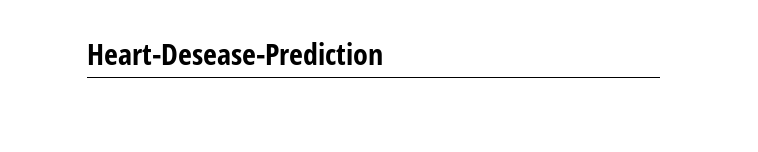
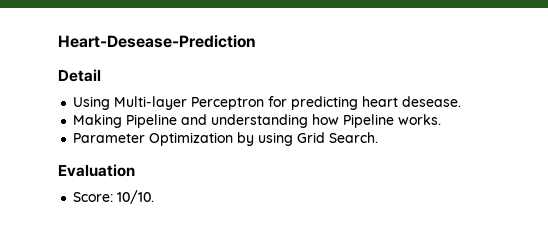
(383, 53) none -> [58,69,101,82] [73,96,462,110] [73,114,442,128] [73,132,379,146] [58,164,135,177] [73,190,155,204] // Detail // Using Multi-layer Perceptron for predicting heart desease. // Making Pipeline and understanding how Pipeline works. // Parameter Optimization by using Grid Search. // Evaluation // Score: 10/10.

